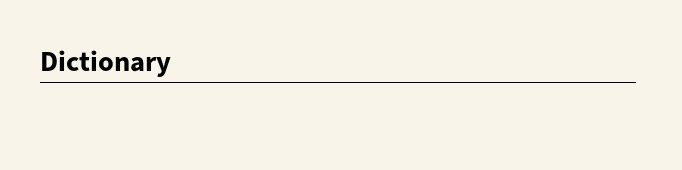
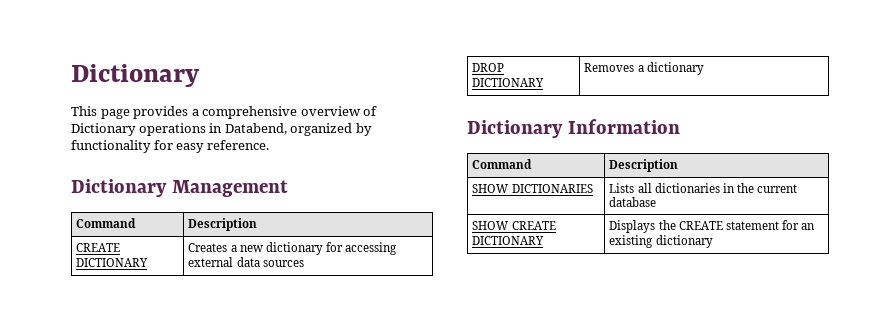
[40,50,171,77] Dictionary -> [71,64,200,87] [71,106,378,119] [71,123,372,136] [71,140,269,153] [71,179,288,197] [76,218,137,228] [188,218,258,231] [76,243,121,252] [76,258,149,267] [188,242,397,255] [188,257,304,267] [472,63,505,72] [472,78,545,87] [584,62,704,75] [467,119,680,138] [472,159,533,169] [609,159,679,172] [472,184,593,193] [609,183,797,193] [609,197,657,207] [472,221,556,230] [472,236,545,245] [609,220,815,233] [609,235,713,248] Dictionary // This page provides a comprehensive overview of Dictionary operations in Databend, organized by functionality for easy reference. // Dictionary Management // Command | Description // CREATE DICTIONARY | Creates a new dictionary for accessing external data sources // DROP DICTIONARY | Removes a dictionary // Dictionary Information // Command | Description // SHOW DICTIONARIES | Lists all dictionaries in the current database // SHOW CREATE DICTIONARY | Displays the CREATE statement for an existing dictionary

